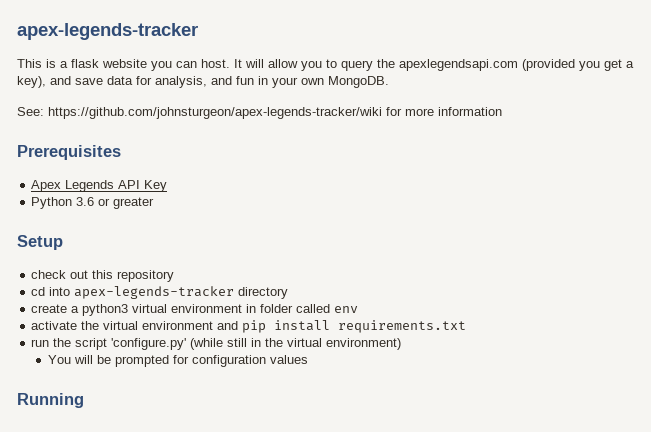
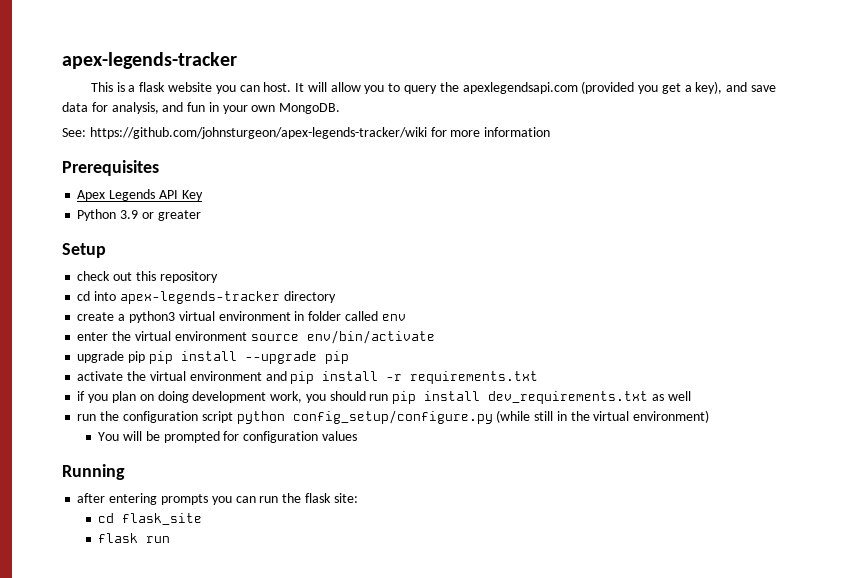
[76,197,95,206] 3.6 -> [120,210,139,219] 3.9
(359, 309) none -> [77,330,435,344] [77,351,349,364] // enter the virtual environment source env/bin/activate // upgrade pip pip install --upgrade pip
(331, 325) none -> [386,374,403,381] -r
[31,338,187,350] run the script 'configure.py' -> [77,391,691,404] [77,410,493,424] if you plan on doing development work, you should run pip install dev_requirements.txt as well // run the configuration script python config_setup/configure.py
(84, 400) none -> [77,493,358,505] [98,513,203,525] [98,533,171,543] // after entering prompts you can run the flask site: // cd flask_site // flask run

